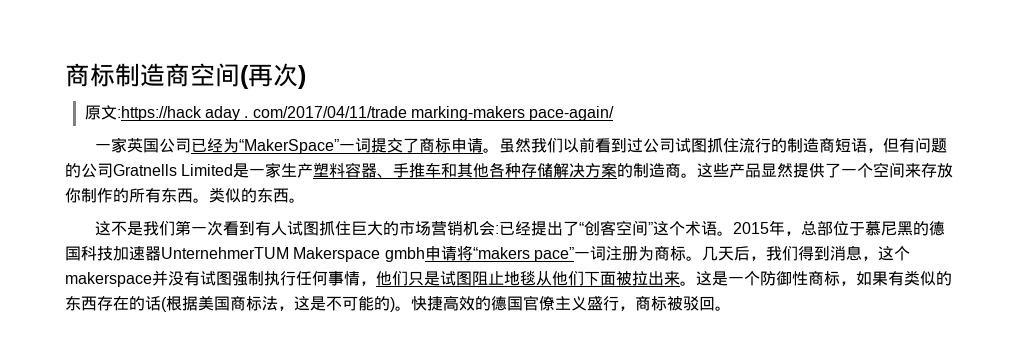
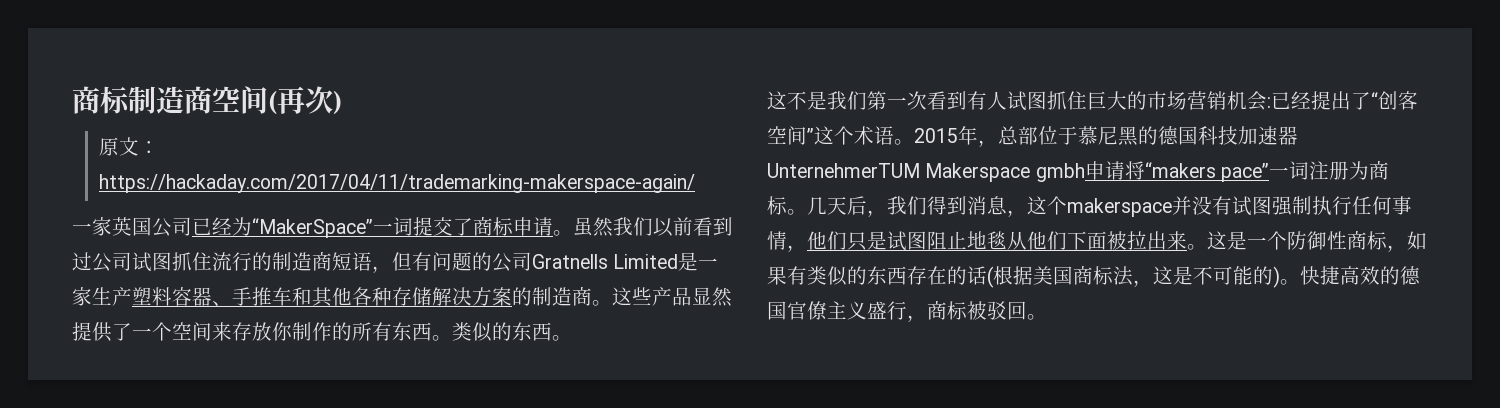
[116,106,615,121] :https://hack aday . com/2017/04/11/trade marking-makers pace-again/ -> [138,141,159,154] [98,174,695,193] ：https://hackaday.com/2017/04/11/trademarking-makerspace-again/

